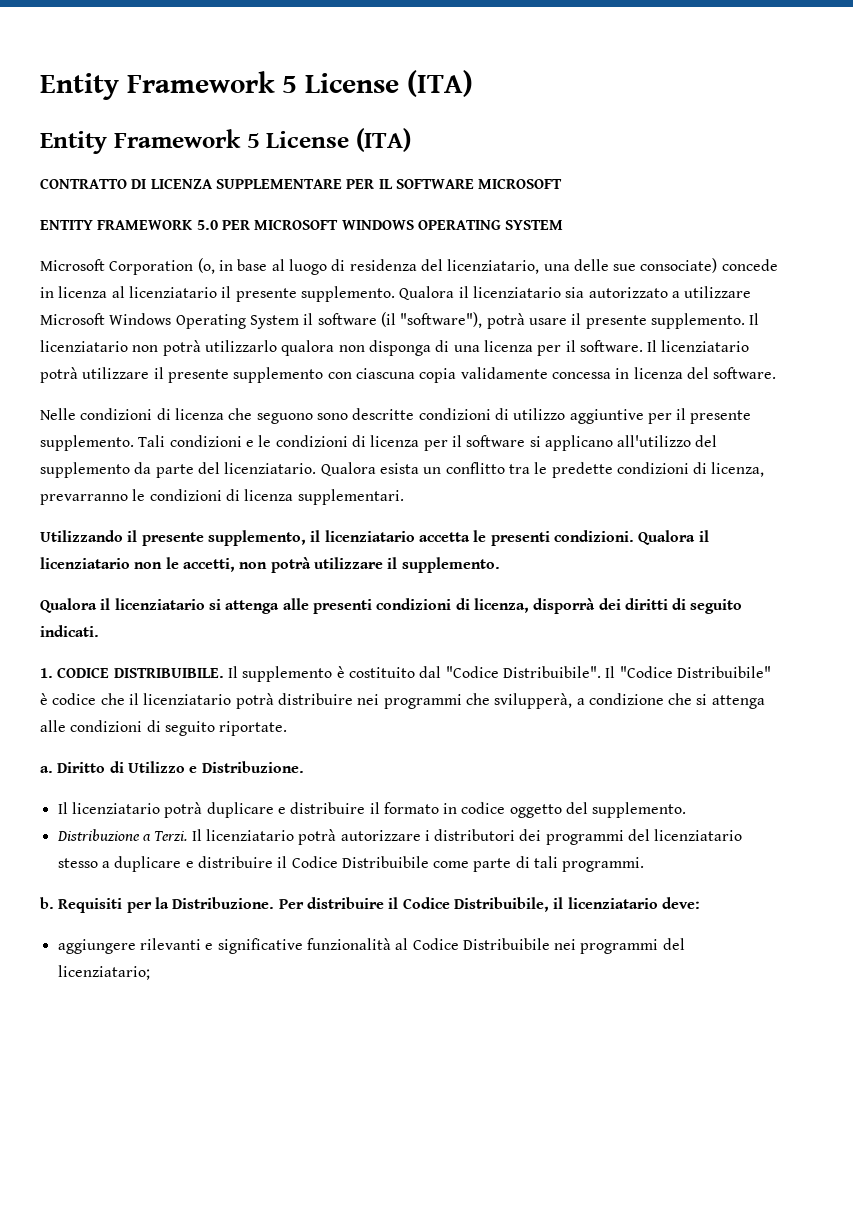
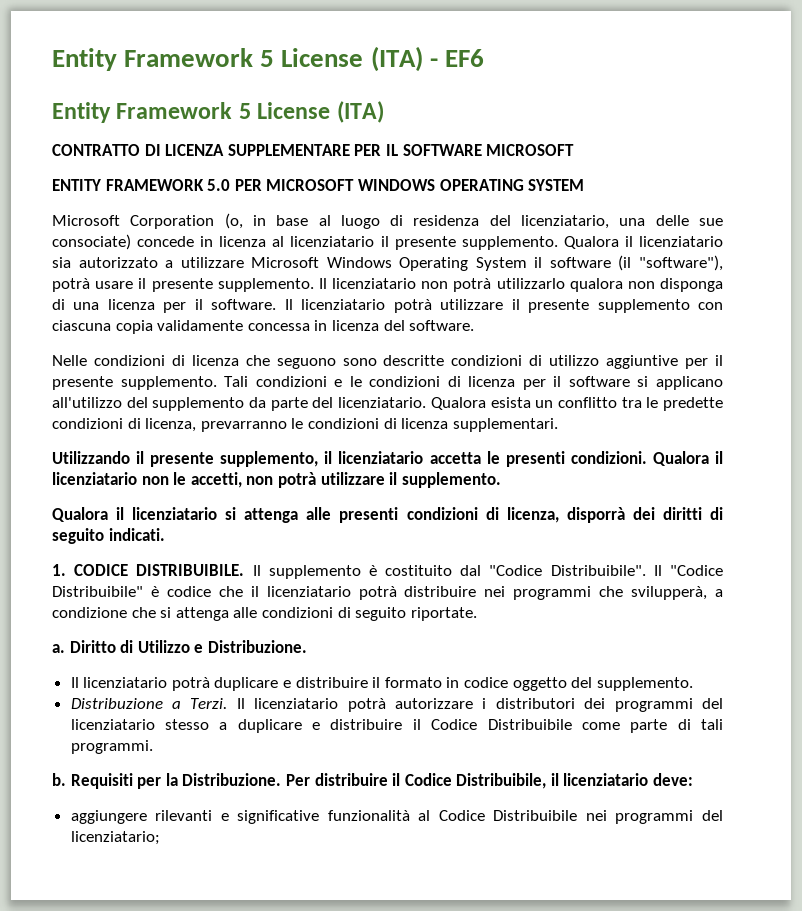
[40,70,473,100] Entity Framework 5 License (ITA) -> [52,46,484,72] Entity Framework 5 License (ITA) - EF6

